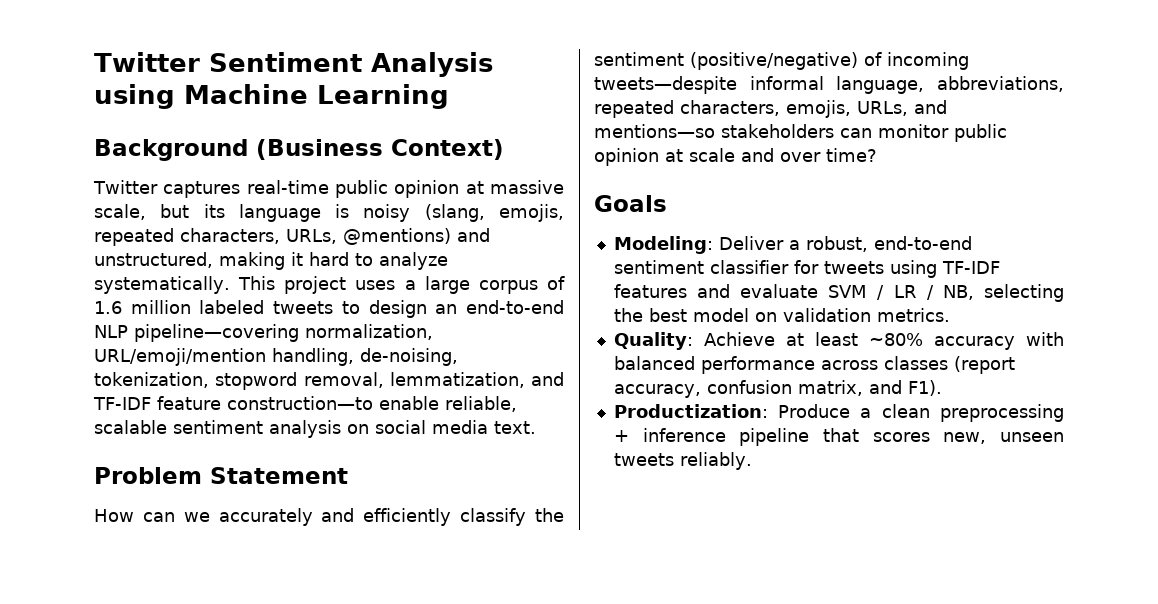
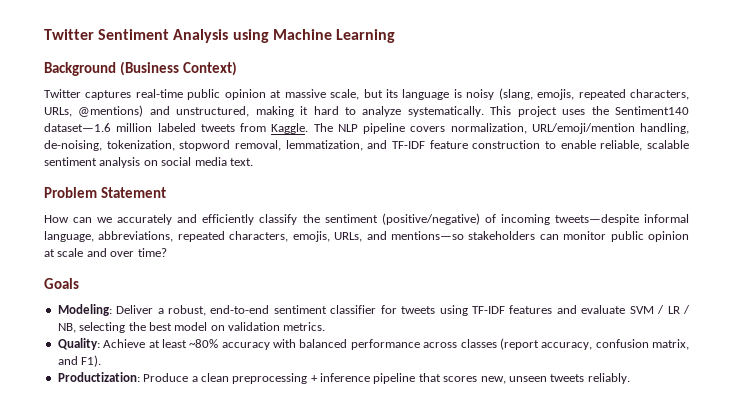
[404,276,565,294] [94,300,564,318] [94,324,299,342] a large corpus of 1.6 million labeled tweets to design an end-to-end NLP pipeline—covering -> [591,106,690,115] [44,123,446,134] the Sentiment140 dataset—1.6 million labeled tweets from Kaggle. The NLP pipeline covers
[227,396,373,410] construction—to -> [472,140,556,149] construction to

